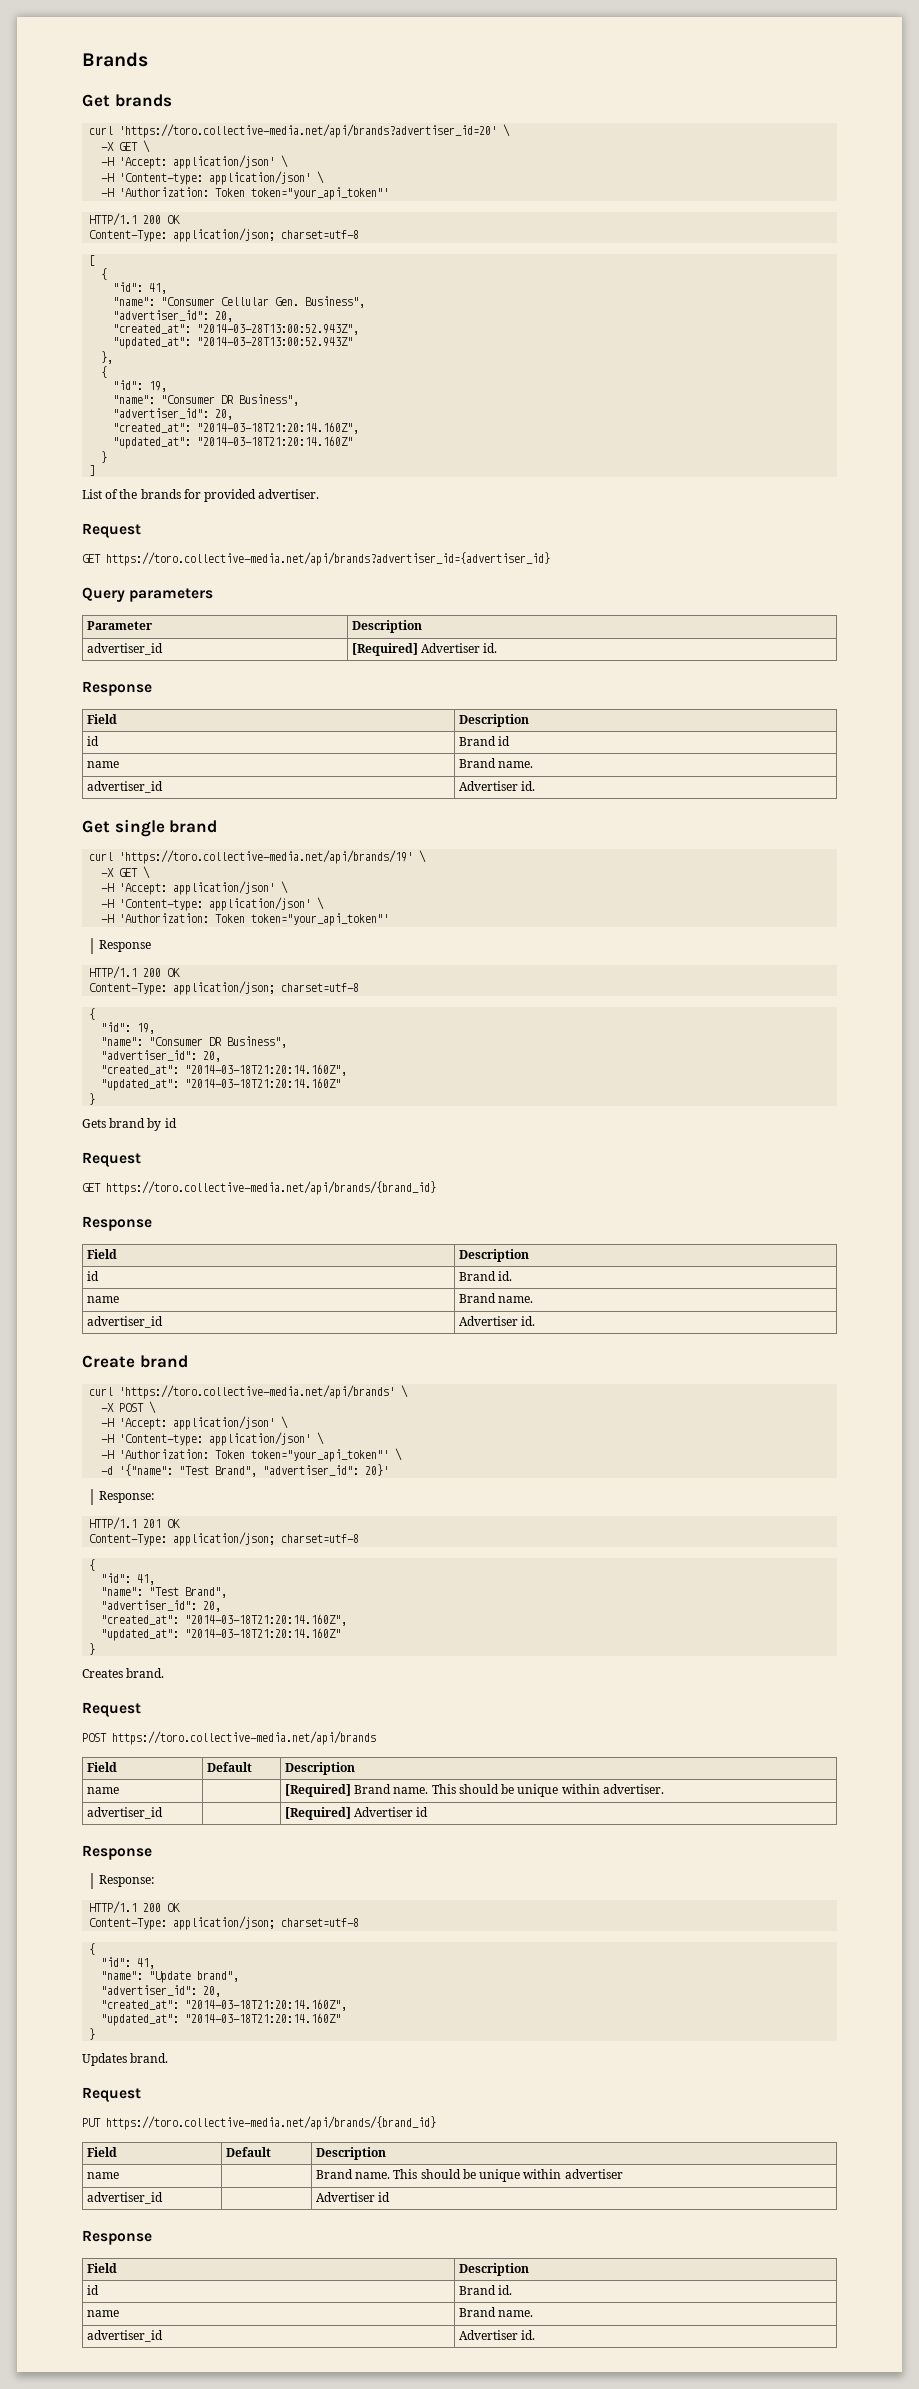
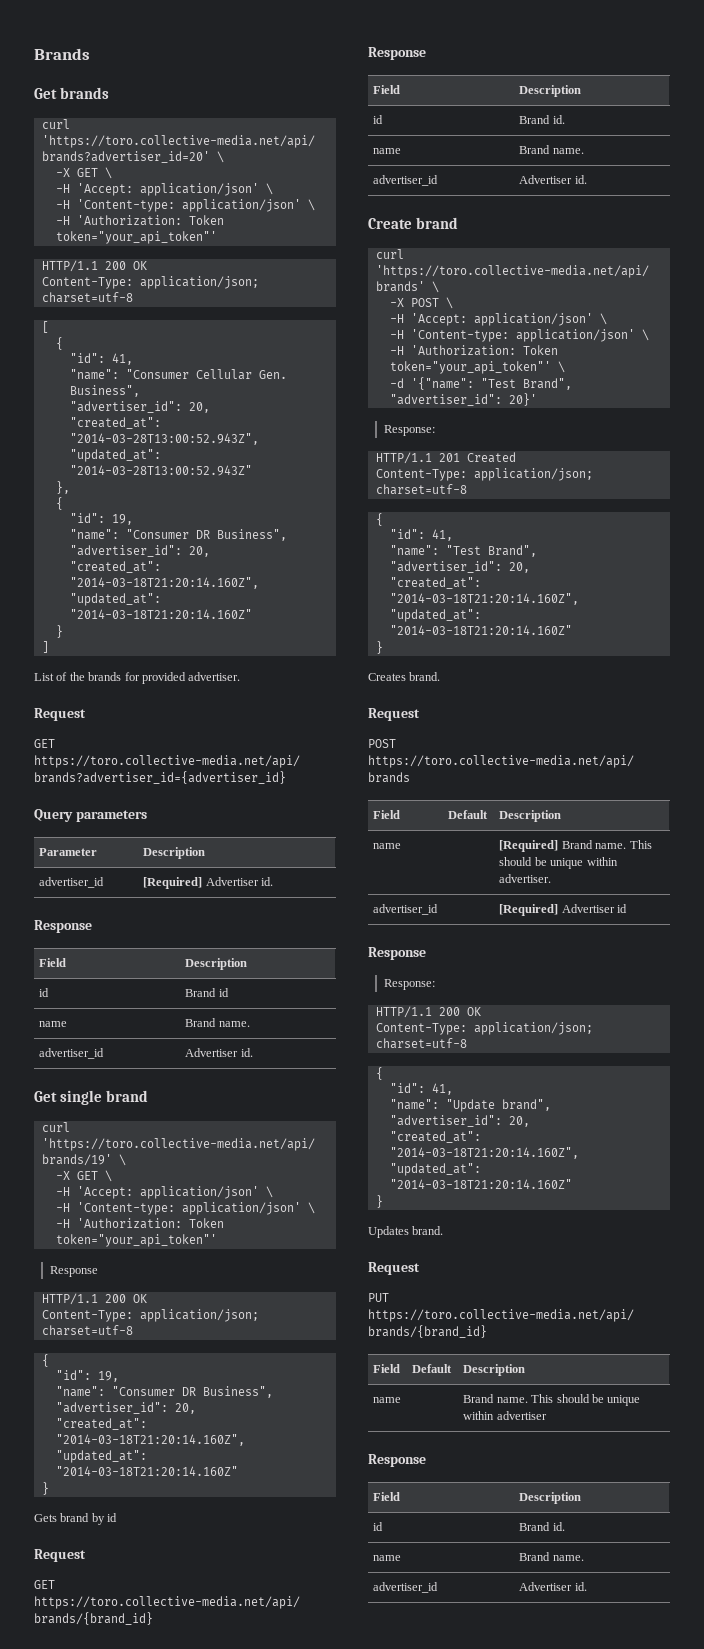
[167,1519,181,1528] OK -> [466,452,516,463] Created
[87,2192,164,2204] [316,2192,391,2202] // advertiser_id | | Advertiser id -> (547, 1415) none

